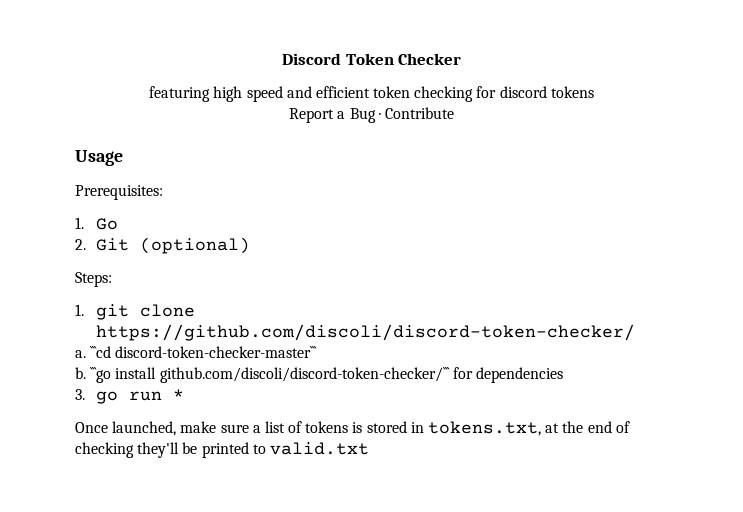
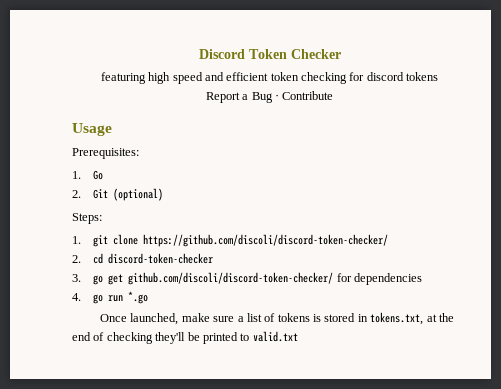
[75,346,318,358] [75,367,450,383] a. ```cd discord-token-checker-master``` // b. ```go install github.com/discoli/discord-token-checker/``` -> [72,253,214,264] [72,272,334,285] 2. cd discord-token-checker // 3. go get github.com/discoli/discord-token-checker/
[75,389,85,400] 3. -> [72,293,81,301] 4.
[173,389,185,400] * -> [128,291,149,304] *.go

